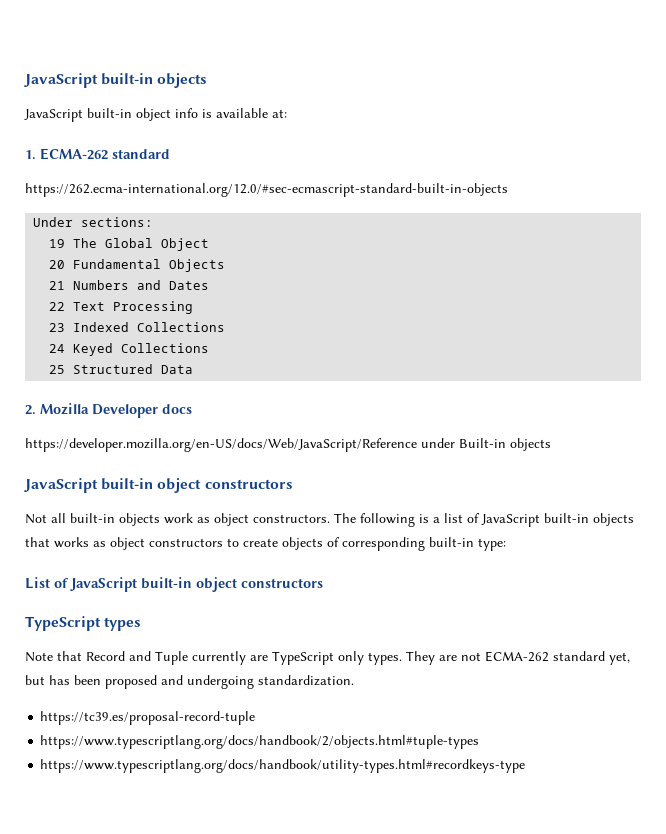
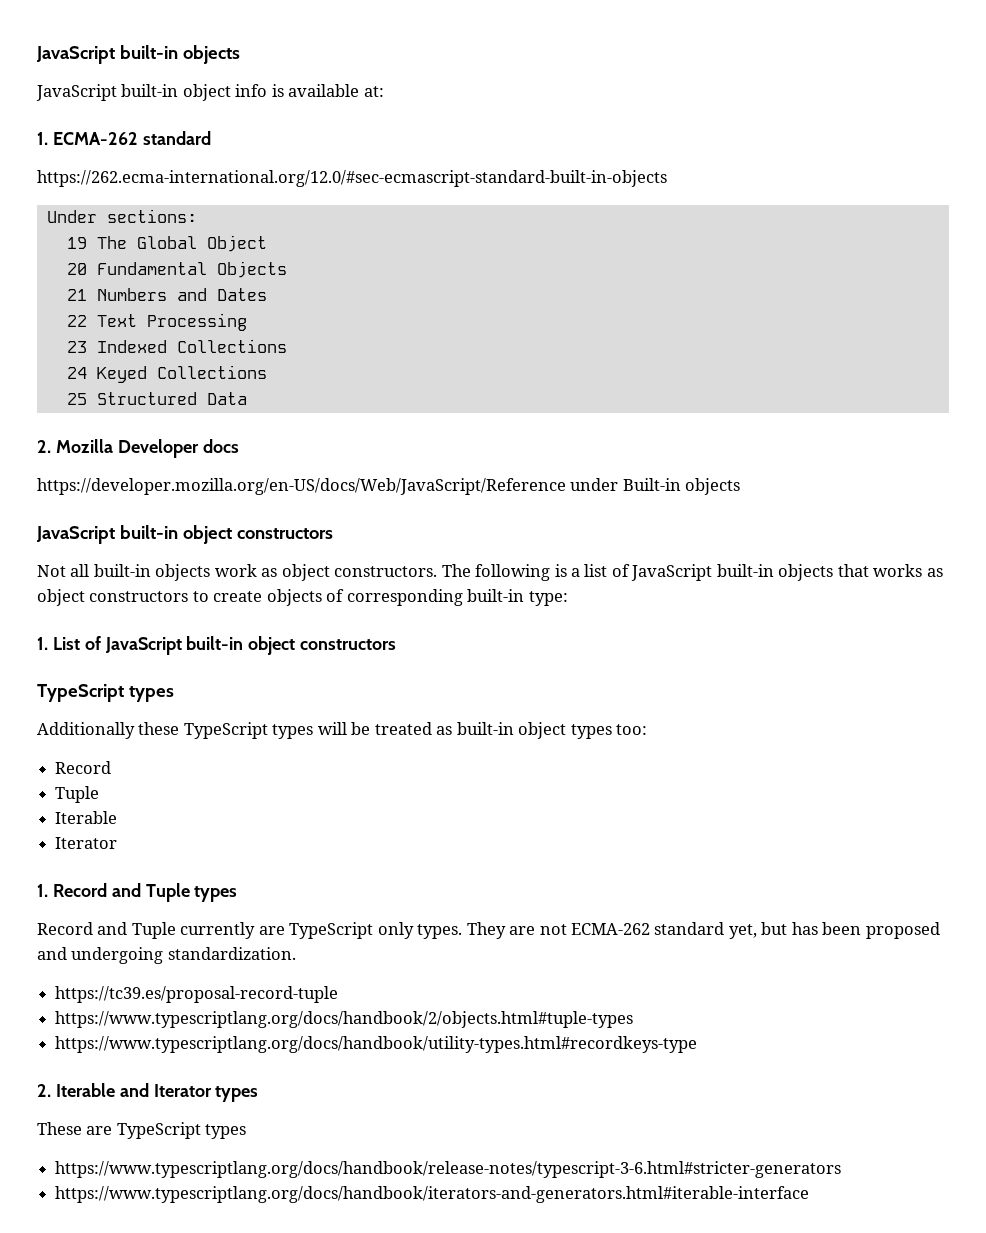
(506, 544) none -> [37,637,48,650] 1.
[25,651,82,662] Note that -> [37,722,648,739] [55,761,112,774] [55,786,100,803] [55,811,118,824] [55,837,118,849] [37,883,238,902] Additionally these TypeScript types will be treated as built-in object types too: // Record // Tuple // Iterable // Iterator // 1. Record and Tuple types //
(526, 766) none -> [37,1083,259,1102] [37,1122,247,1139] [55,1161,842,1178] [55,1186,810,1203] // 2. Iterable and Iterator types // These are TypeScript types // https://www.typescriptlang.org/docs/handbook/release-notes/typescript-3-6.html#stricter-generators // https://www.typescriptlang.org/docs/handbook/iterators-and-generators.html#iterable-interface

